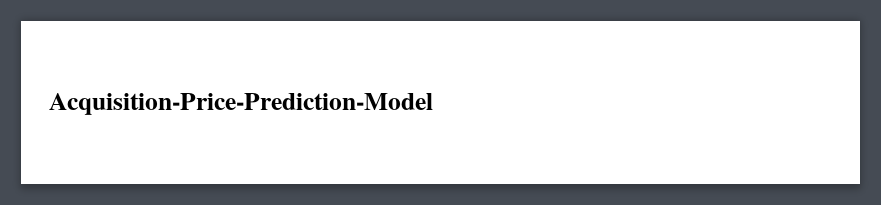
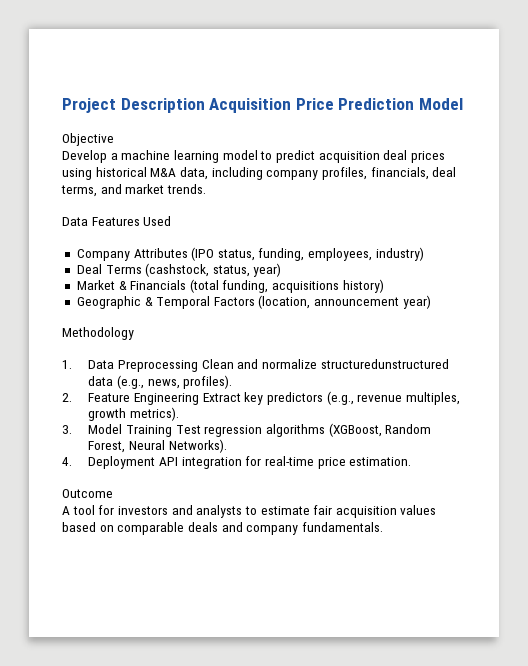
[49,93,433,115] Acquisition-Price-Prediction-Model -> [62,98,463,113] [62,133,114,146] [62,150,445,163] [62,167,457,180] [61,184,206,197] [62,216,172,226] [76,247,424,261] [76,263,282,277] [76,279,384,293] [76,295,431,309] [62,327,134,340] [62,359,449,372] [88,375,233,389] [62,391,460,405] [88,407,180,421] [62,423,432,437] [88,439,227,453] [62,456,412,469] [62,489,113,498] [62,505,437,518] [62,522,383,535] Project Description Acquisition Price Prediction Model // Objective // Develop a machine learning model to predict acquisition deal prices using historical M&A data, including company profiles, financials, deal terms, and market trends. // Data Features Used // Company Attributes (IPO status, funding, employees, industry) // Deal Terms (cashstock, status, year) // Market & Financials (total funding, acquisitions history) // Geographic & Temporal Factors (location, announcement year) // Methodology // 1. Data Preprocessing Clean and normalize structuredunstructured data (e.g., news, profiles). // 2. Feature Engineering Extract key predictors (e.g., revenue multiples, growth metrics). // 3. Model Training Test regression algorithms (XGBoost, Random Forest, Neural Networks). // 4. Deployment API integration for real-time price estimation. // Outcome // A tool for investors and analysts to estimate fair acquisition values based on comparable deals and company fundamentals.

